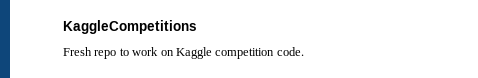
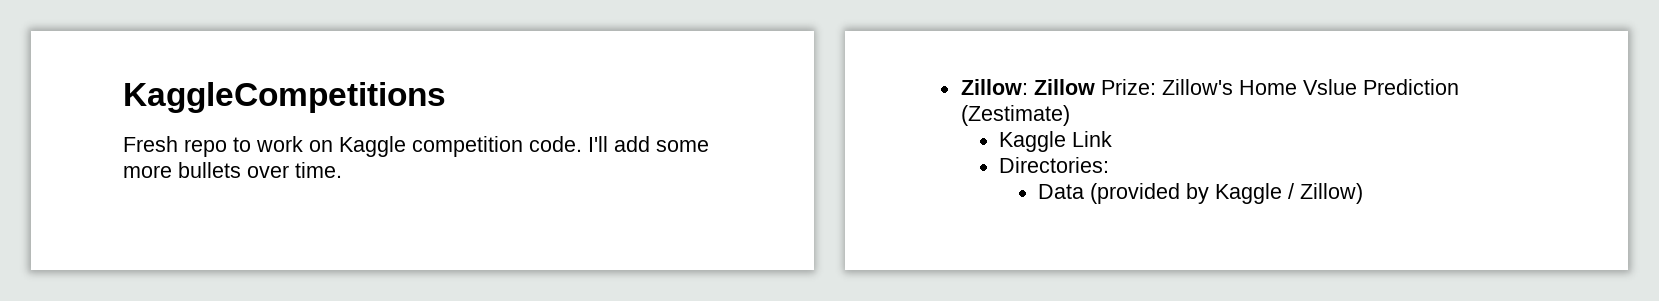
(304, 51) none -> [588,136,709,152] [123,162,342,178] [960,79,1459,95] [960,105,1070,126] [999,131,1113,152] [999,157,1110,173] [1037,183,1363,204] I'll add some more bullets over time. // Zillow: Zillow Prize: Zillow's Home Vslue Prediction (Zestimate) // Kaggle Link // Directories: // Data (provided by Kaggle / Zillow)

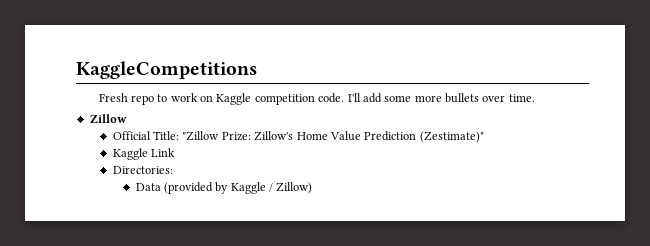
[960,79,1028,95] Zillow: -> (535, 98) none
[1100,79,1459,95] [960,105,1070,126] Prize: Zillow's Home Vslue Prediction (Zestimate) -> [112,131,484,143] // Official Title: "Zillow Prize: Zillow's Home Value Prediction (Zestimate)"

